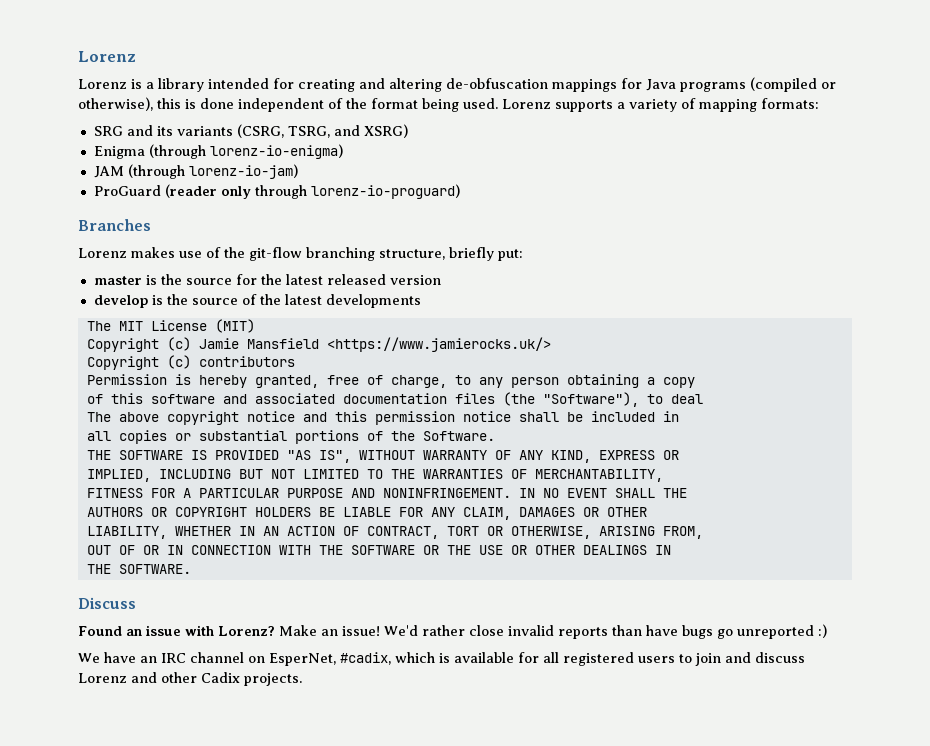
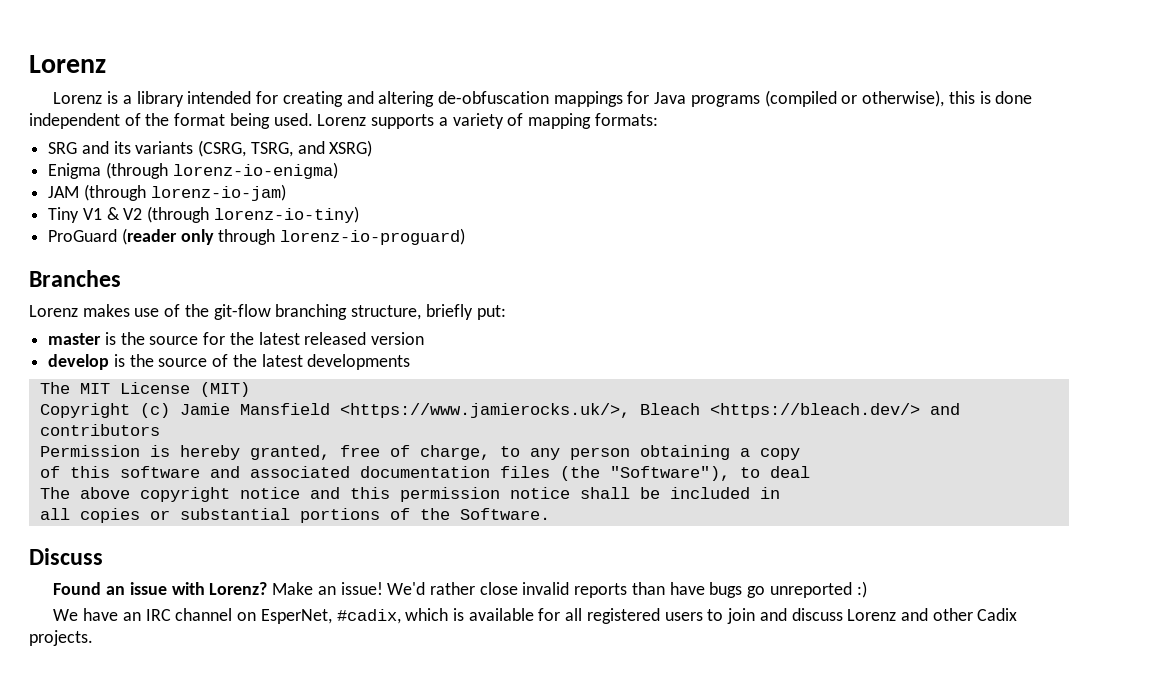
(298, 171) none -> [48,206,359,223] // Tiny V1 & V2 (through lorenz-io-tiny)
[326,337,551,352] [86,355,191,370] <https://www.jamierocks.uk/> // Copyright (c) -> [339,403,960,418] <https://www.jamierocks.uk/>, Bleach <https://bleach.dev/> and
[86,450,679,463] [86,469,663,482] [86,488,687,498] [86,507,647,520] [86,526,703,539] [86,545,671,555] [86,564,191,574] // THE SOFTWARE IS PROVIDED "AS IS", WITHOUT WARRANTY OF ANY KIND, EXPRESS OR // IMPLIED, INCLUDING BUT NOT LIMITED TO THE WARRANTIES OF MERCHANTABILITY, // FITNESS FOR A PARTICULAR PURPOSE AND NONINFRINGEMENT. IN NO EVENT SHALL THE // AUTHORS OR COPYRIGHT HOLDERS BE LIABLE FOR ANY CLAIM, DAMAGES OR OTHER // LIABILITY, WHETHER IN AN ACTION OF CONTRACT, TORT OR OTHERWISE, ARISING FROM, // OUT OF OR IN CONNECTION WITH THE SOFTWARE OR THE USE OR OTHER DEALINGS IN // THE SOFTWARE. -> (550, 514) none

